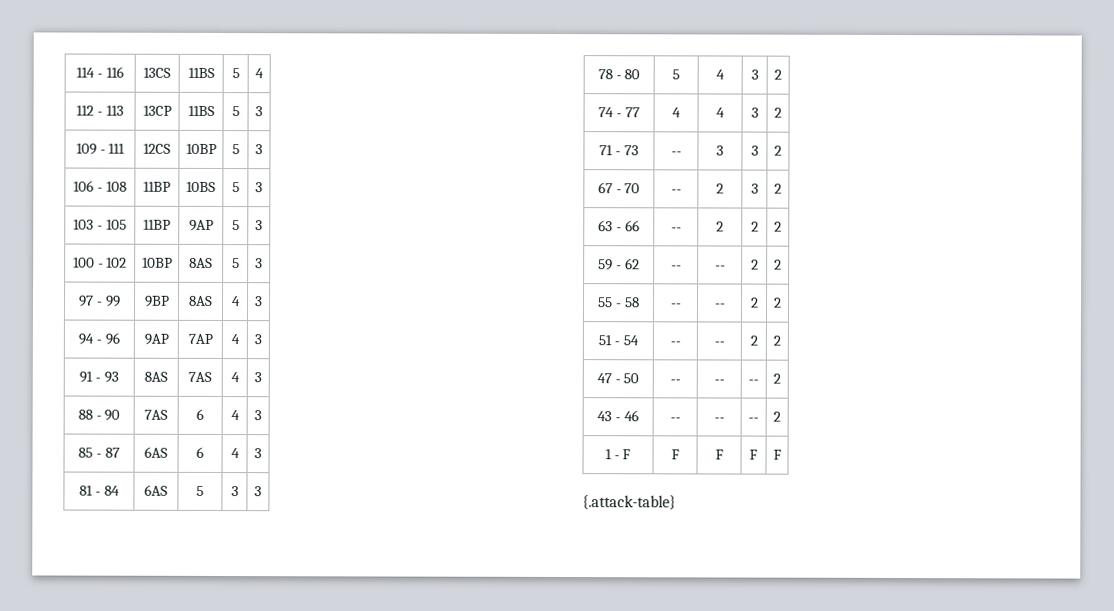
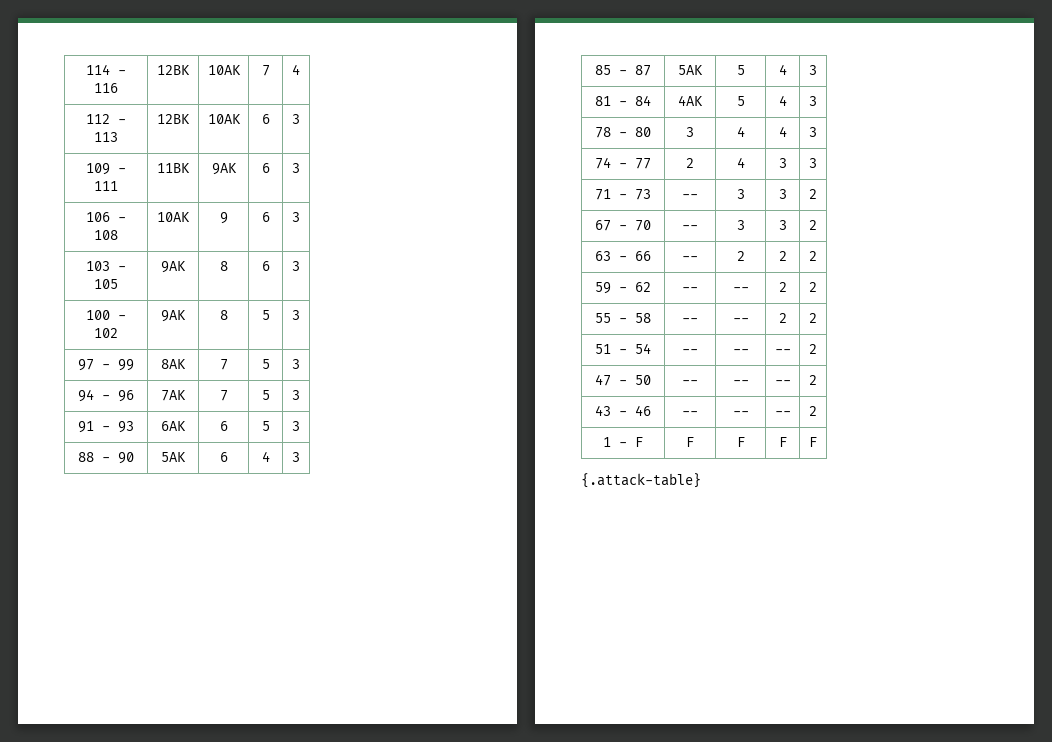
[143,67,171,78] [187,67,215,78] [231,68,240,79] 13CS | 11BS | 5 -> [157,65,190,75] [207,65,241,75] [261,65,270,76] 12BK | 10AK | 7
[142,105,172,116] [187,105,215,116] [231,106,240,117] 13CP | 11BS | 5 -> [157,114,190,124] [207,114,241,124] [261,114,270,124] 12BK | 10AK | 6
[143,143,171,154] [185,143,217,154] [231,144,240,155] 12CS | 10BP | 5 -> [157,163,190,173] [211,163,237,175] [261,163,270,173] 11BK | 9AK | 6
[143,181,171,192] [186,181,216,192] [231,182,240,193] 11BP | 10BS | 5 -> [157,212,190,222] [219,212,228,224] [261,212,270,222] 10AK | 9 | 6
[143,219,171,230] [188,219,214,231] [231,220,240,231] 11BP | 9AP | 5 -> [161,261,186,273] [219,261,228,271] [261,261,270,271] 9AK | 8 | 6
[141,257,173,268] [189,257,213,268] 10BP | 8AS -> [161,310,186,322] [219,310,228,320] 9AK | 8
[143,295,170,307] [188,295,213,306] [230,296,241,307] 9BP | 8AS | 4 -> [161,359,186,369] [219,359,228,370] [261,359,270,369] 8AK | 7 | 5
[143,333,169,345] [187,333,213,344] [230,334,240,345] 9AP | 7AP | 4 -> [161,390,186,401] [219,390,228,401] [261,390,270,400] 7AK | 7 | 5
[144,371,168,382] [188,371,212,382] [230,372,240,383] 8AS | 7AS | 4 -> [161,421,186,431] [219,421,228,431] [261,421,270,431] 6AK | 6 | 5
[144,409,168,420] 7AS -> [161,452,186,462] 5AK
[144,446,168,458] [196,446,204,458] 6AS | 6 -> [678,65,703,75] [736,65,745,75] 5AK | 5
[144,484,168,496] [196,485,204,496] [230,486,239,497] 6AS | 5 | 3 -> [678,95,703,106] [736,96,745,106] [778,95,787,106] 4AK | 5 | 4
[672,69,680,80] [716,69,725,80] [750,69,759,80] [774,69,782,80] [598,107,640,118] | 5 | 4 | 3 | 2 // 74 - 77 -> [686,127,694,137] | 3
[774,107,782,118] | 2 -> [595,157,651,169] [686,158,694,168] [736,157,745,168] [778,158,787,168] [809,158,817,168] // 74 - 77 | 2 | 4 | 3 | 3
[716,183,724,194] 2 -> [736,220,745,230] 3
[749,335,758,346] 2 -> [774,349,791,354] --

